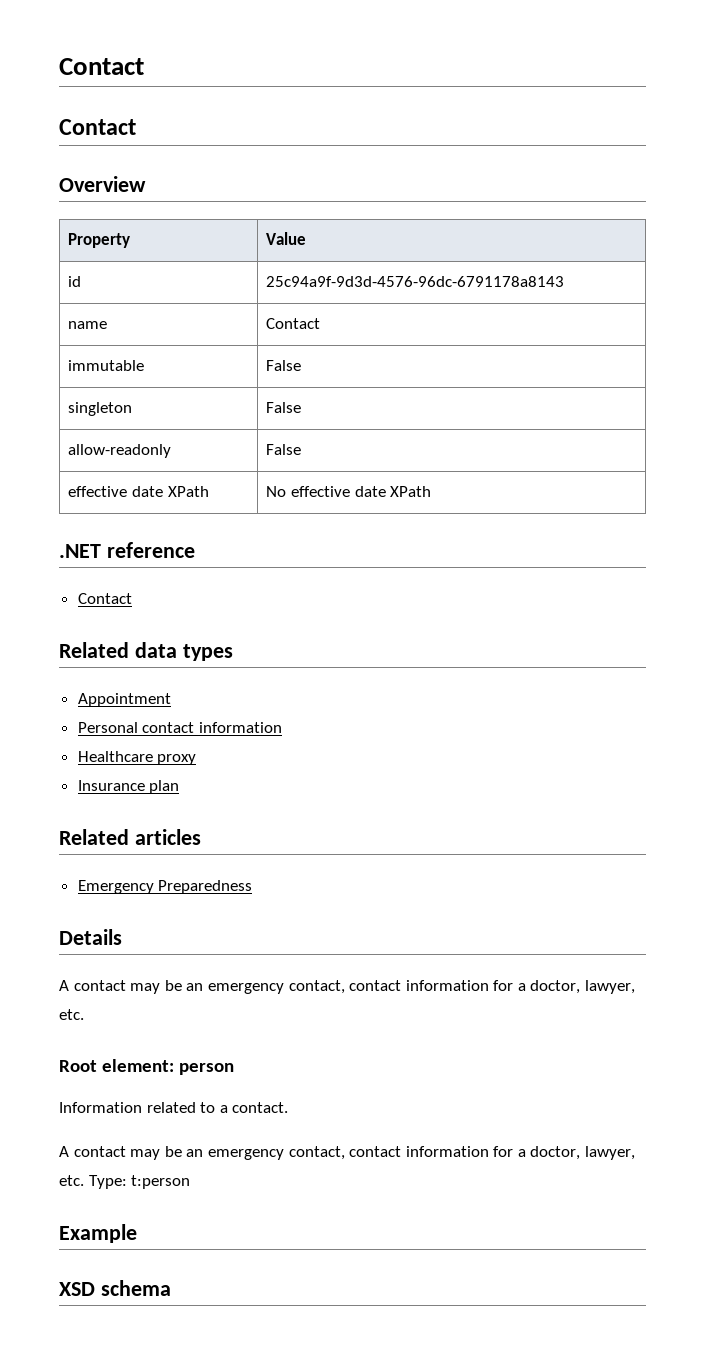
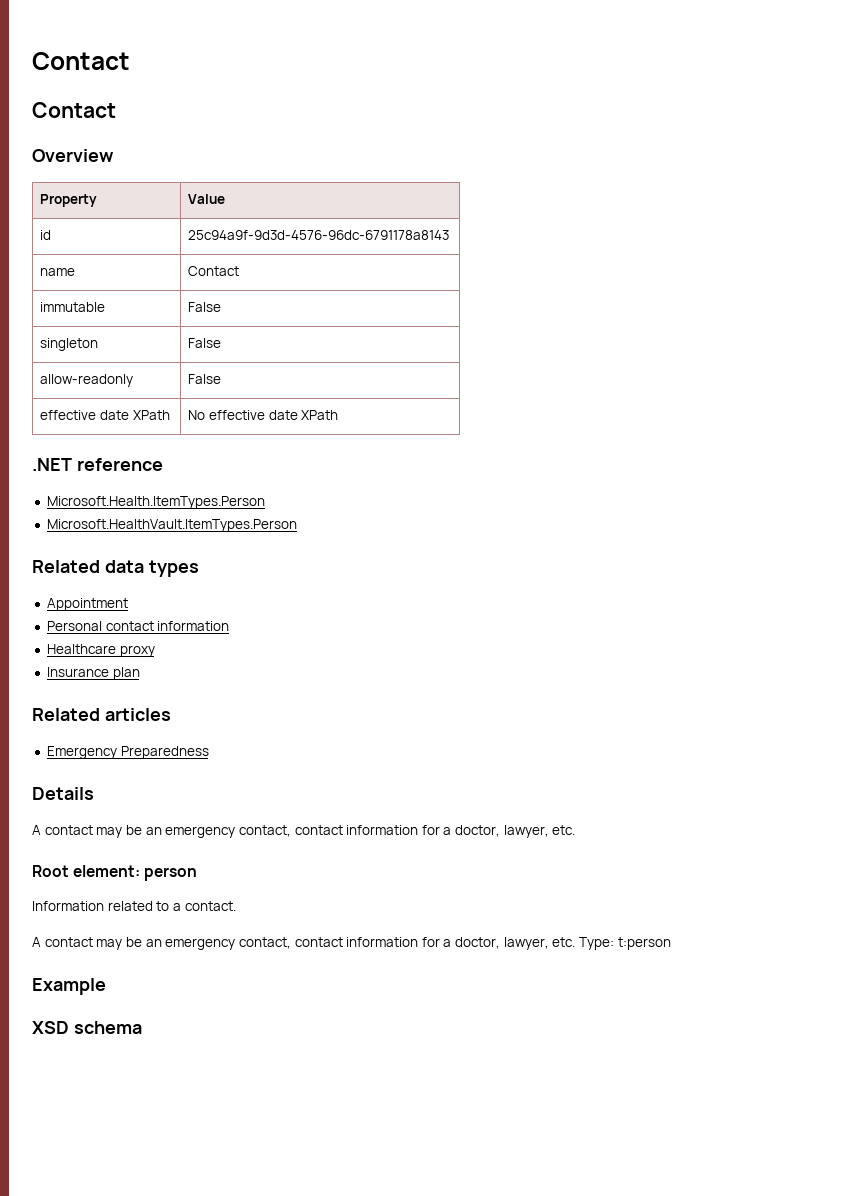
[77,593,132,604] Contact -> [46,496,265,509] [46,519,297,532] Microsoft.Health.ItemTypes.Person // Microsoft.HealthVault.ItemTypes.Person

